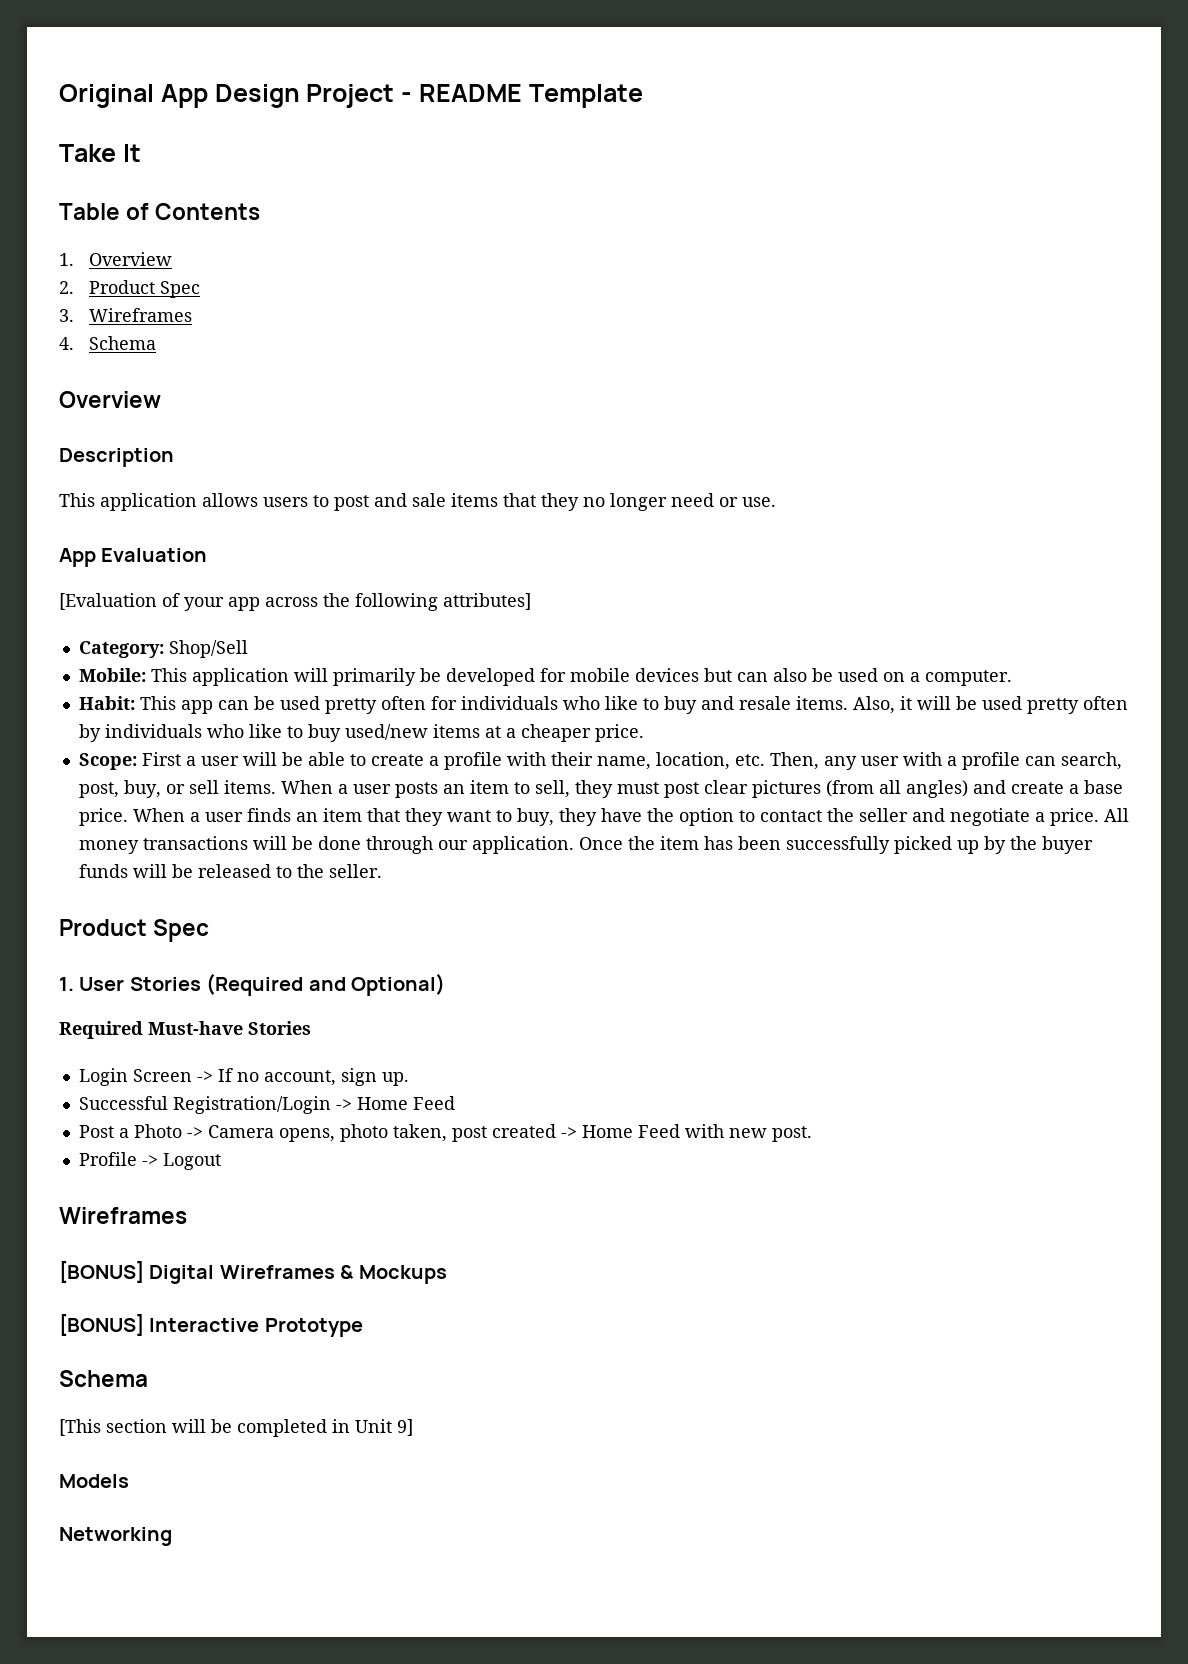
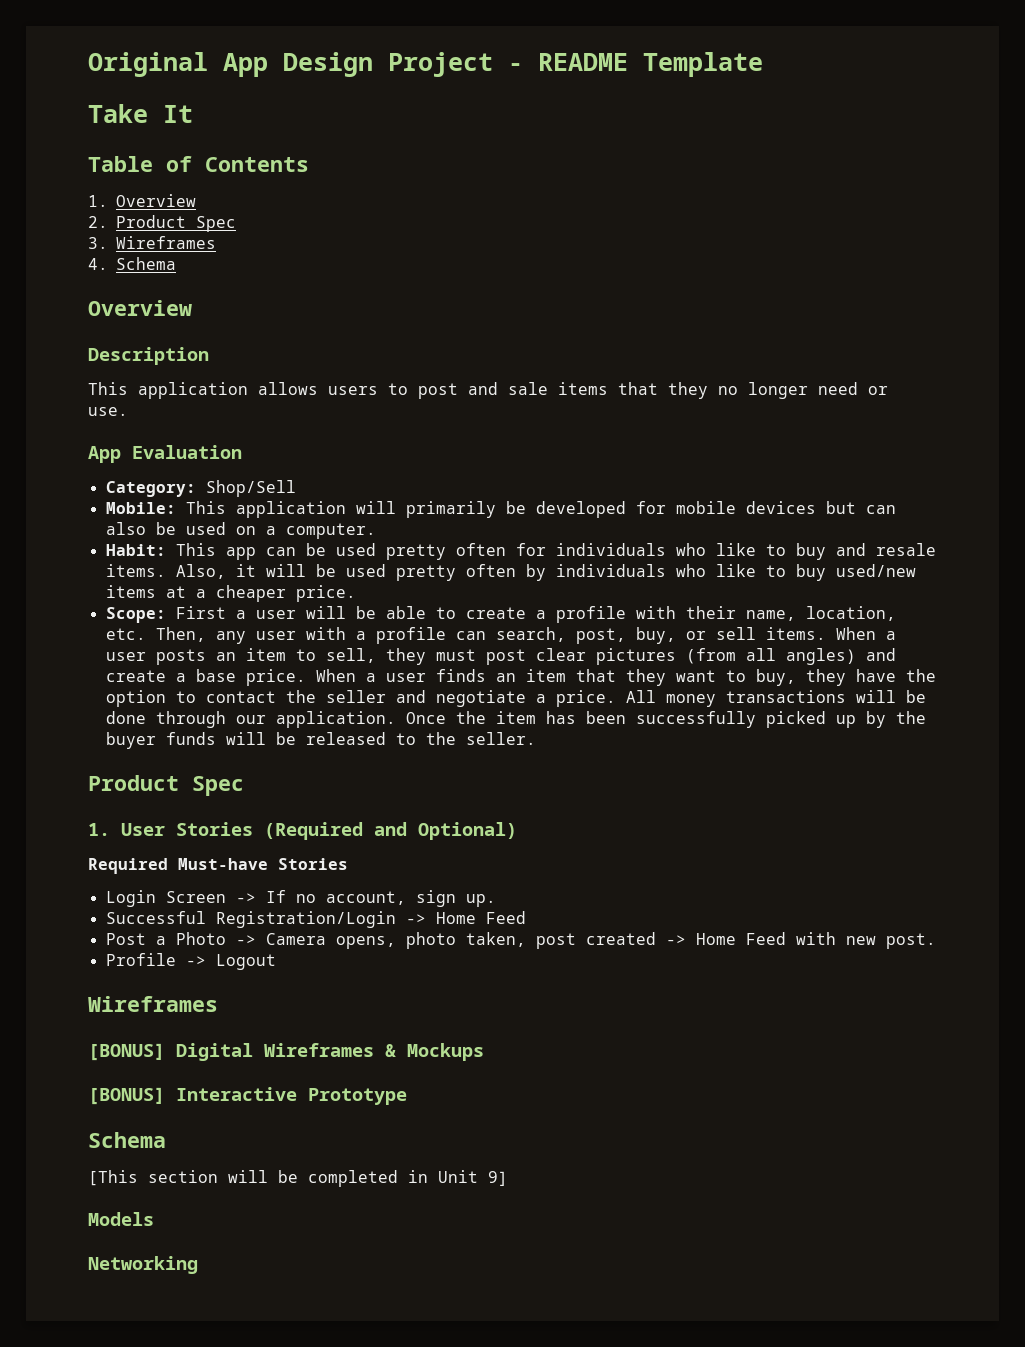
[59,593,531,611] // [Evaluation of your app across the following attributes] -> (242, 452) none

